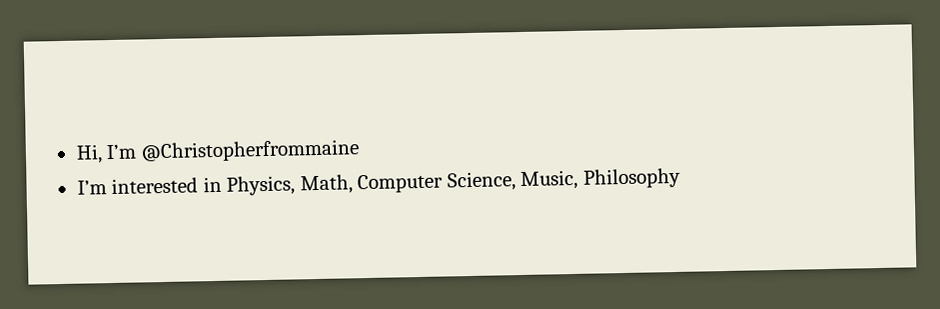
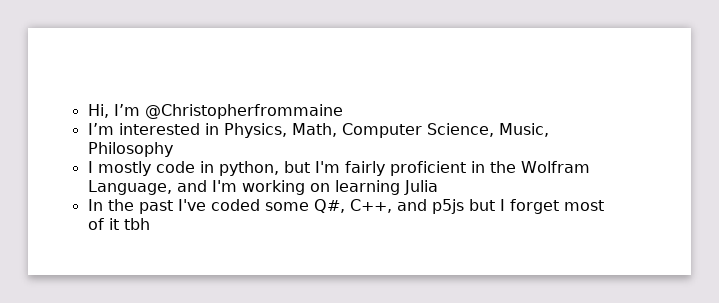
(681, 178) none -> [87,161,590,176] [87,180,438,195] [87,199,604,214] [87,218,150,230] // I mostly code in python, but I'm fairly proficient in the Wolfram Language, and I'm working on learning Julia // In the past I've coded some Q#, C++, and p5js but I forget most of it tbh

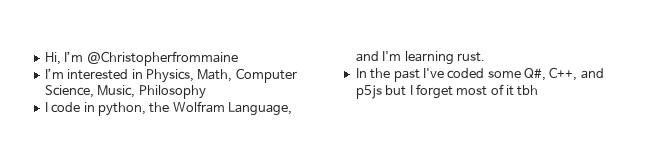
[97,161,151,176] mostly -> (48, 107) none
[283,161,485,176] but I'm fairly proficient in -> (146, 109) none
[241,180,438,195] working on learning Julia -> [404,51,485,65] learning rust.

